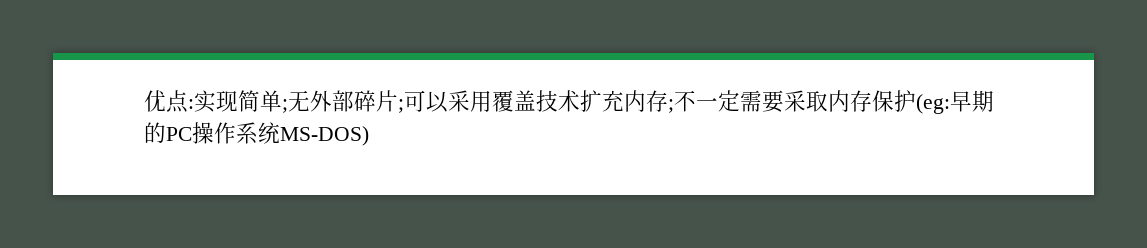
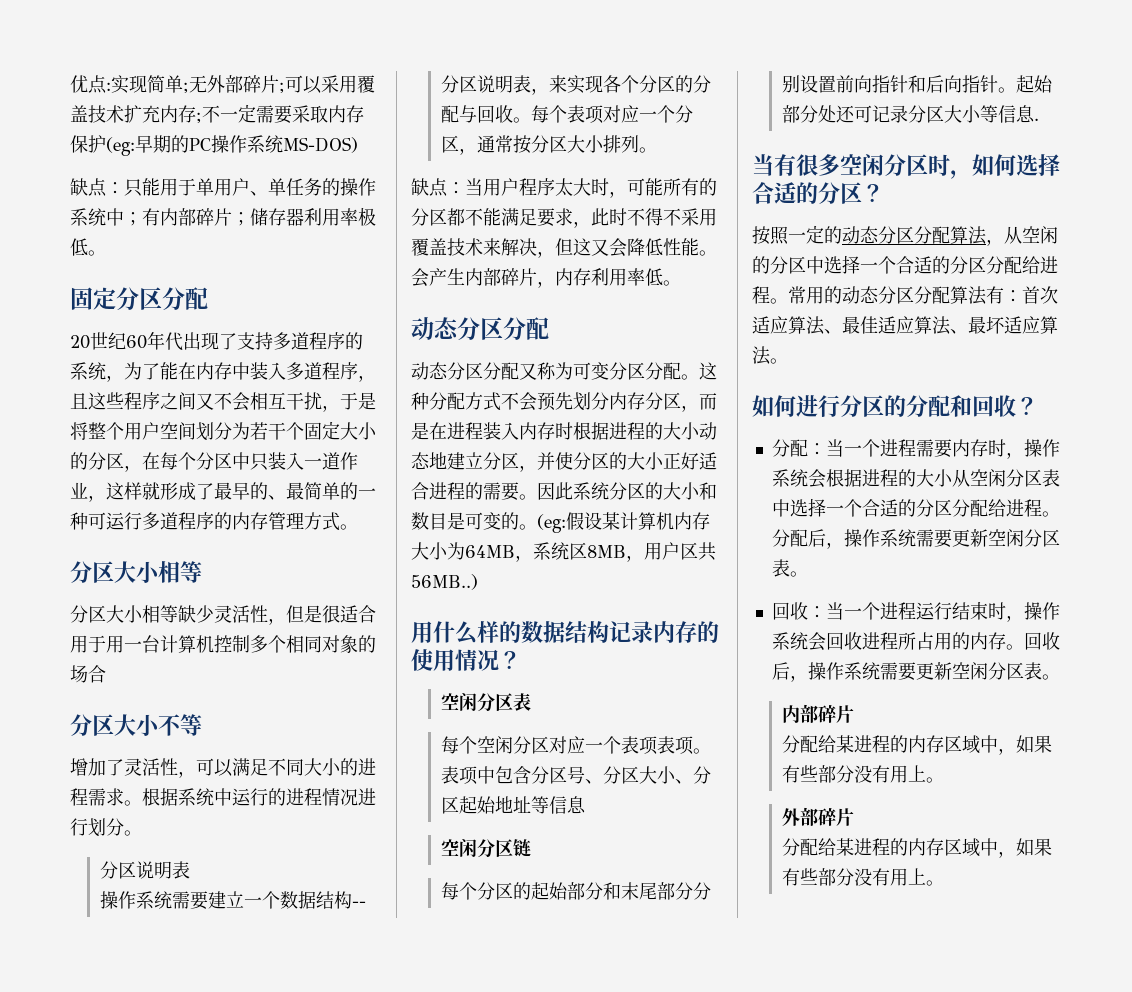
(369, 136) none -> [70,178,376,197] [70,207,376,226] [70,238,106,256] [70,287,208,311] [70,331,363,351] [70,362,376,382] [70,392,376,412] [70,421,377,441] [70,452,358,472] [70,482,376,502] [70,512,358,531] [70,561,202,583] [70,605,376,625] [70,635,376,653] [70,665,106,683] [70,714,202,736] [70,758,376,778] [70,788,376,806] [70,818,142,837] [99,861,190,879] [99,891,366,910] [440,75,711,95] [440,105,693,124] [440,135,657,155] [411,178,717,198] [411,208,717,228] [411,238,717,258] [411,268,681,288] [411,317,549,341] [411,362,717,380] [411,392,717,412] [411,422,717,440] [411,452,717,472] [411,482,717,501] [411,512,710,533] [411,542,716,562] [411,574,478,590] [411,621,719,645] [411,649,521,671] [440,692,531,712] [440,736,711,755] [440,766,711,785] [440,796,586,814] [440,838,531,858] [440,882,711,900] [781,75,1053,93] [781,105,1039,123] [752,154,1060,179] [752,182,884,204] [752,225,1058,246] [752,255,1058,274] [752,286,1058,305] [752,316,1058,335] [752,346,788,365] [752,395,1038,417] [771,439,1060,459] [771,469,1060,488] [771,498,1060,517] [771,529,1060,549] [771,559,808,577] [771,602,1060,622] [771,632,1060,651] [771,662,1060,682] [781,704,854,723] [781,735,1052,755] [781,765,944,783] [781,807,854,826] [781,838,1052,858] [781,868,944,886] // 缺点：只能用于单用户、单任务的操作系统中；有内部碎片；储存器利用率极低。 // 固定分区分配 // 20世纪60年代出现了支持多道程序的系统，为了能在内存中装入多道程序，且这些程序之间又不会相互干扰，于是将整个用户空间划分为若干个固定大小的分区，在每个分区中只装入一道作业，这样就形成了最早的、最简单的一种可运行多道程序的内存管理方式。 // 分区大小相等 // 分区大小相等缺少灵活性，但是很适合用于用一台计算机控制多个相同对象的场合 // 分区大小不等 // 增加了灵活性，可以满足不同大小的进程需求。根据系统中运行的进程情况进行划分。 // 分区说明表 // 操作系统需要建立一个数据结构--分区说明表，来实现各个分区的分配与回收。每个表项对应一个分区，通常按分区大小排列。 // 缺点：当用户程序太大时，可能所有的分区都不能满足要求，此时不得不采用覆盖技术来解决，但这又会降低性能。会产生内部碎片，内存利用率低。 // 动态分区分配 // 动态分区分配又称为可变分区分配。这种分配方式不会预先划分内存分区，而是在进程装入内存时根据进程的大小动态地建立分区，并使分区的大小正好适合进程的需要。因此系统分区的大小和数目是可变的。(eg:假设某计算机内存大小为64MB，系统区8MB，用户区共56MB..) // 用什么样的数据结构记录内存的使用情况？ // 空闲分区表 // 每个空闲分区对应一个表项表项。表项中包含分区号、分区大小、分区起始地址等信息 // 空闲分区链 // 每个分区的起始部分和末尾部分分别设置前向指针和后向指针。起始部分处还可记录分区大小等信息. // 当有很多空闲分区时，如何选择合适的分区？ // 按照一定的动态分区分配算法，从空闲的分区中选择一个合适的分区分配给进程。常用的动态分区分配算法有：首次适应算法、最佳适应算法、最坏适应算法。 // 如何进行分区的分配和回收？ // 分配：当一个进程需要内存时，操作系统会根据进程的大小从空闲分区表中选择一个合适的分区分配给进程。分配后，操作系统需要更新空闲分区表。 // 回收：当一个进程运行结束时，操作系统会回收进程所占用的内存。回收后，操作系统需要更新空闲分区表。 // 内部碎片 // 分配给某进程的内存区域中，如果有些部分没有用上。 // 外部碎片 // 分配给某进程的内存区域中，如果有些部分没有用上。

